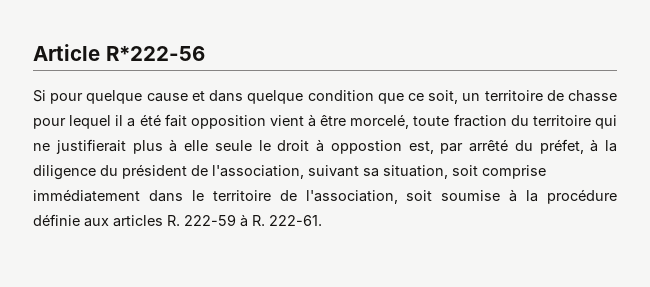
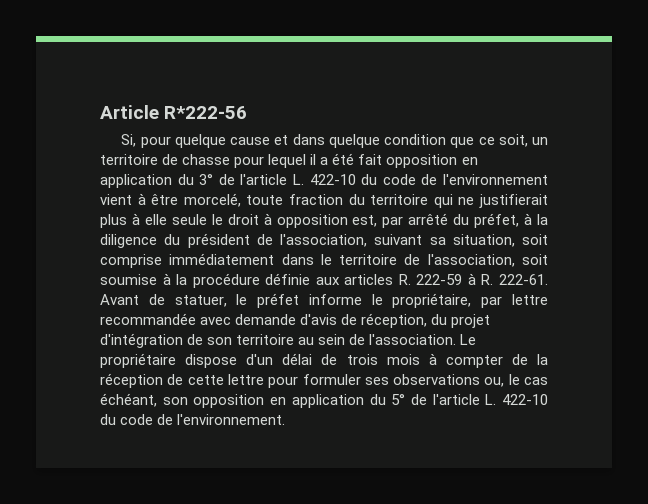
[33,90,46,102] Si -> [121,134,137,147] Si,
(266, 122) none -> [461,157,478,165] [100,174,548,188] en application du 3° de l'article L. 422-10 du code de l'environnement
[330,140,402,154] oppostion -> [276,214,348,228] opposition
(322, 220) none -> [100,293,548,308] [100,313,491,328] [100,333,477,348] [100,353,549,368] [100,373,548,388] [100,393,548,408] [100,414,286,425] Avant de statuer, le préfet informe le propriétaire, par lettre recommandée avec demande d'avis de réception, du projet d'intégration de son territoire au sein de l'association. Le propriétaire dispose d'un délai de trois mois à compter de la réception de cette lettre pour formuler ses observations ou, le cas échéant, son opposition en application du 5° de l'article L. 422-10 du code de l'environnement.

